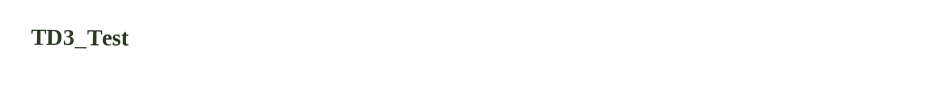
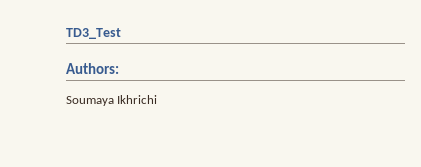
(130, 39) none -> [66,63,119,74] [66,95,158,106] // Authors: // Soumaya Ikhrichi

